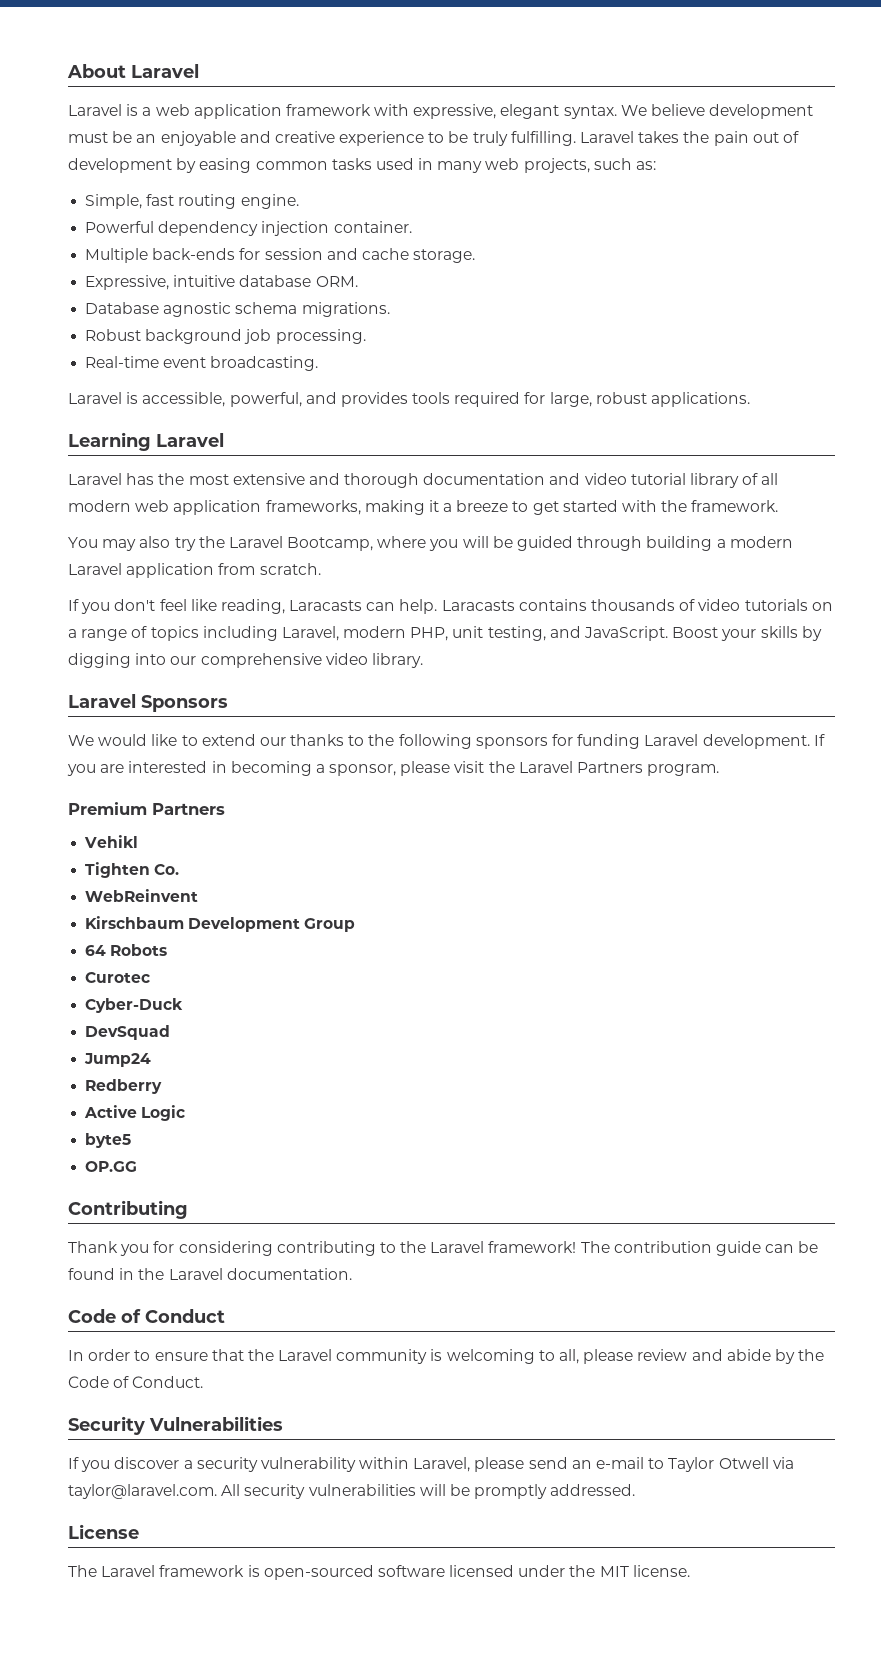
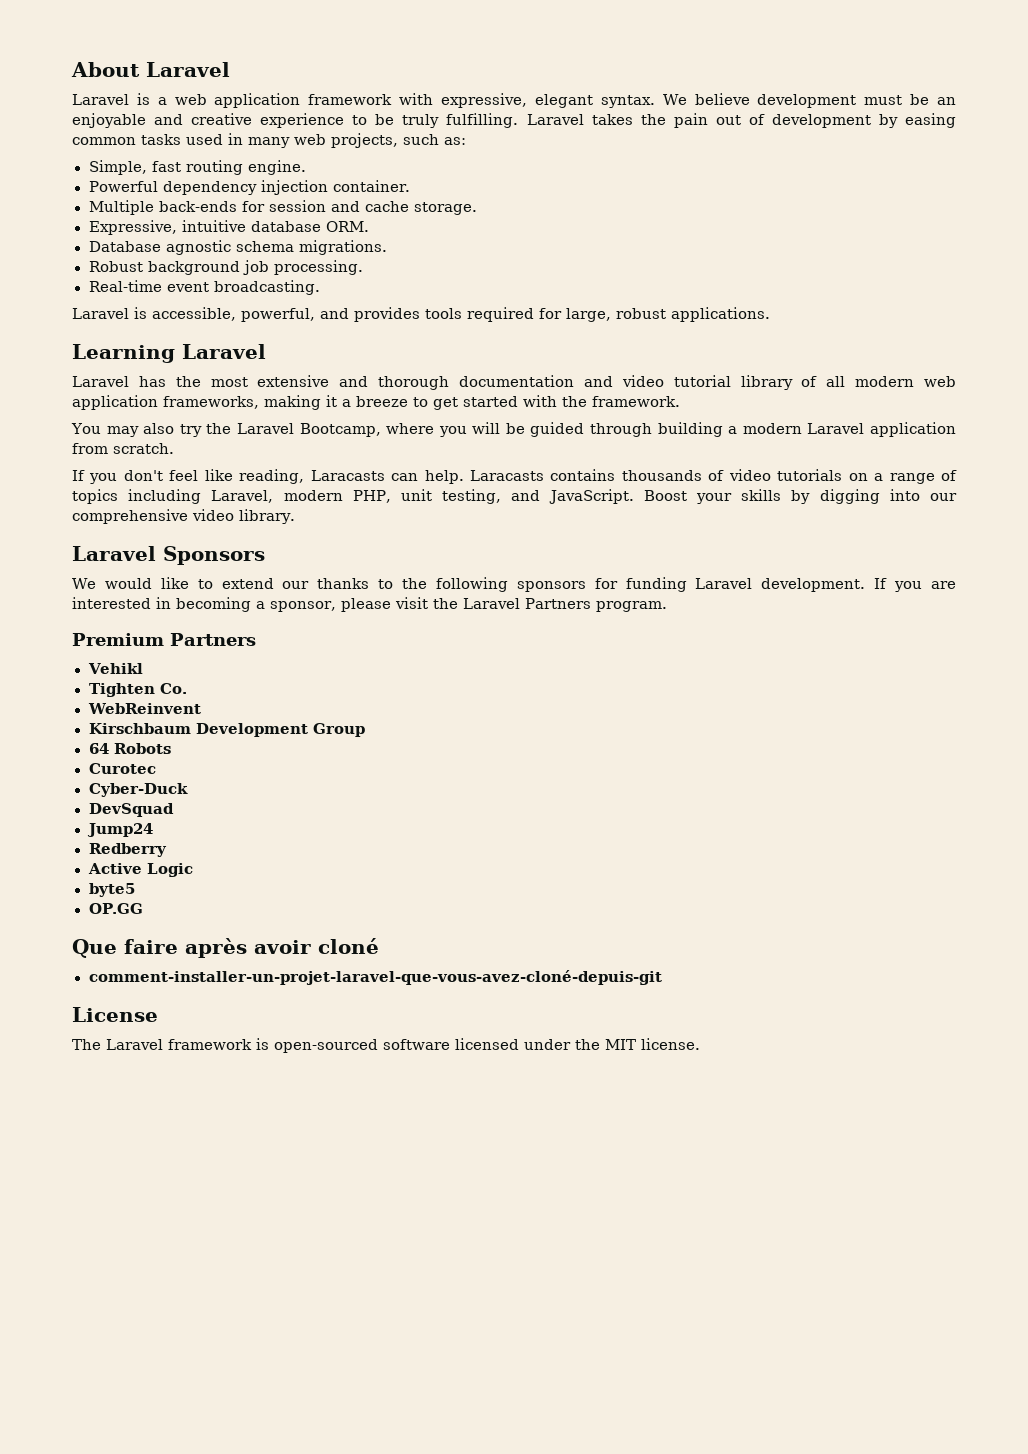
[68,1200,188,1219] [68,1241,819,1256] [68,1268,352,1280] [68,1309,225,1323] [68,1349,825,1364] [68,1376,204,1388] [68,1416,283,1435] [68,1457,794,1472] [68,1484,636,1499] Contributing // Thank you for considering contributing to the Laravel framework! The contribution guide can be found in the Laravel documentation. // Code of Conduct // In order to ensure that the Laravel community is welcoming to all, please review and abide by the Code of Conduct. // Security Vulnerabilities // If you discover a security vulnerability within Laravel, please send an e-mail to Taylor Otwell via taylor@laravel.com. All security vulnerabilities will be promptly addressed. -> [72,938,379,958] [88,970,662,985] Que faire après avoir cloné // comment-installer-un-projet-laravel-que-vous-avez-cloné-depuis-git

